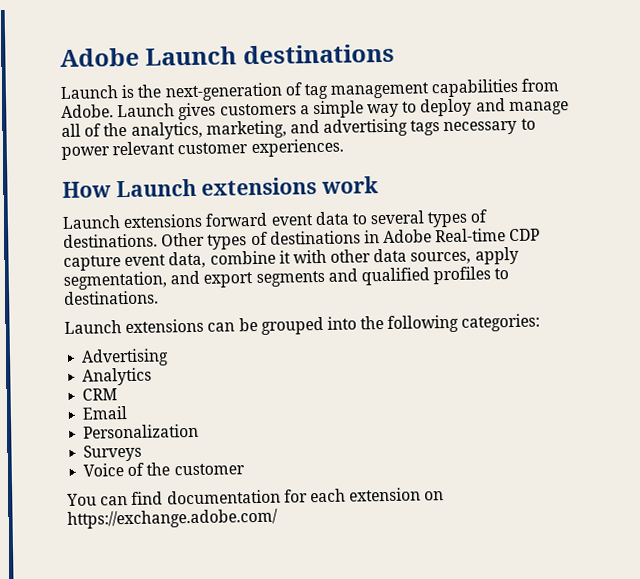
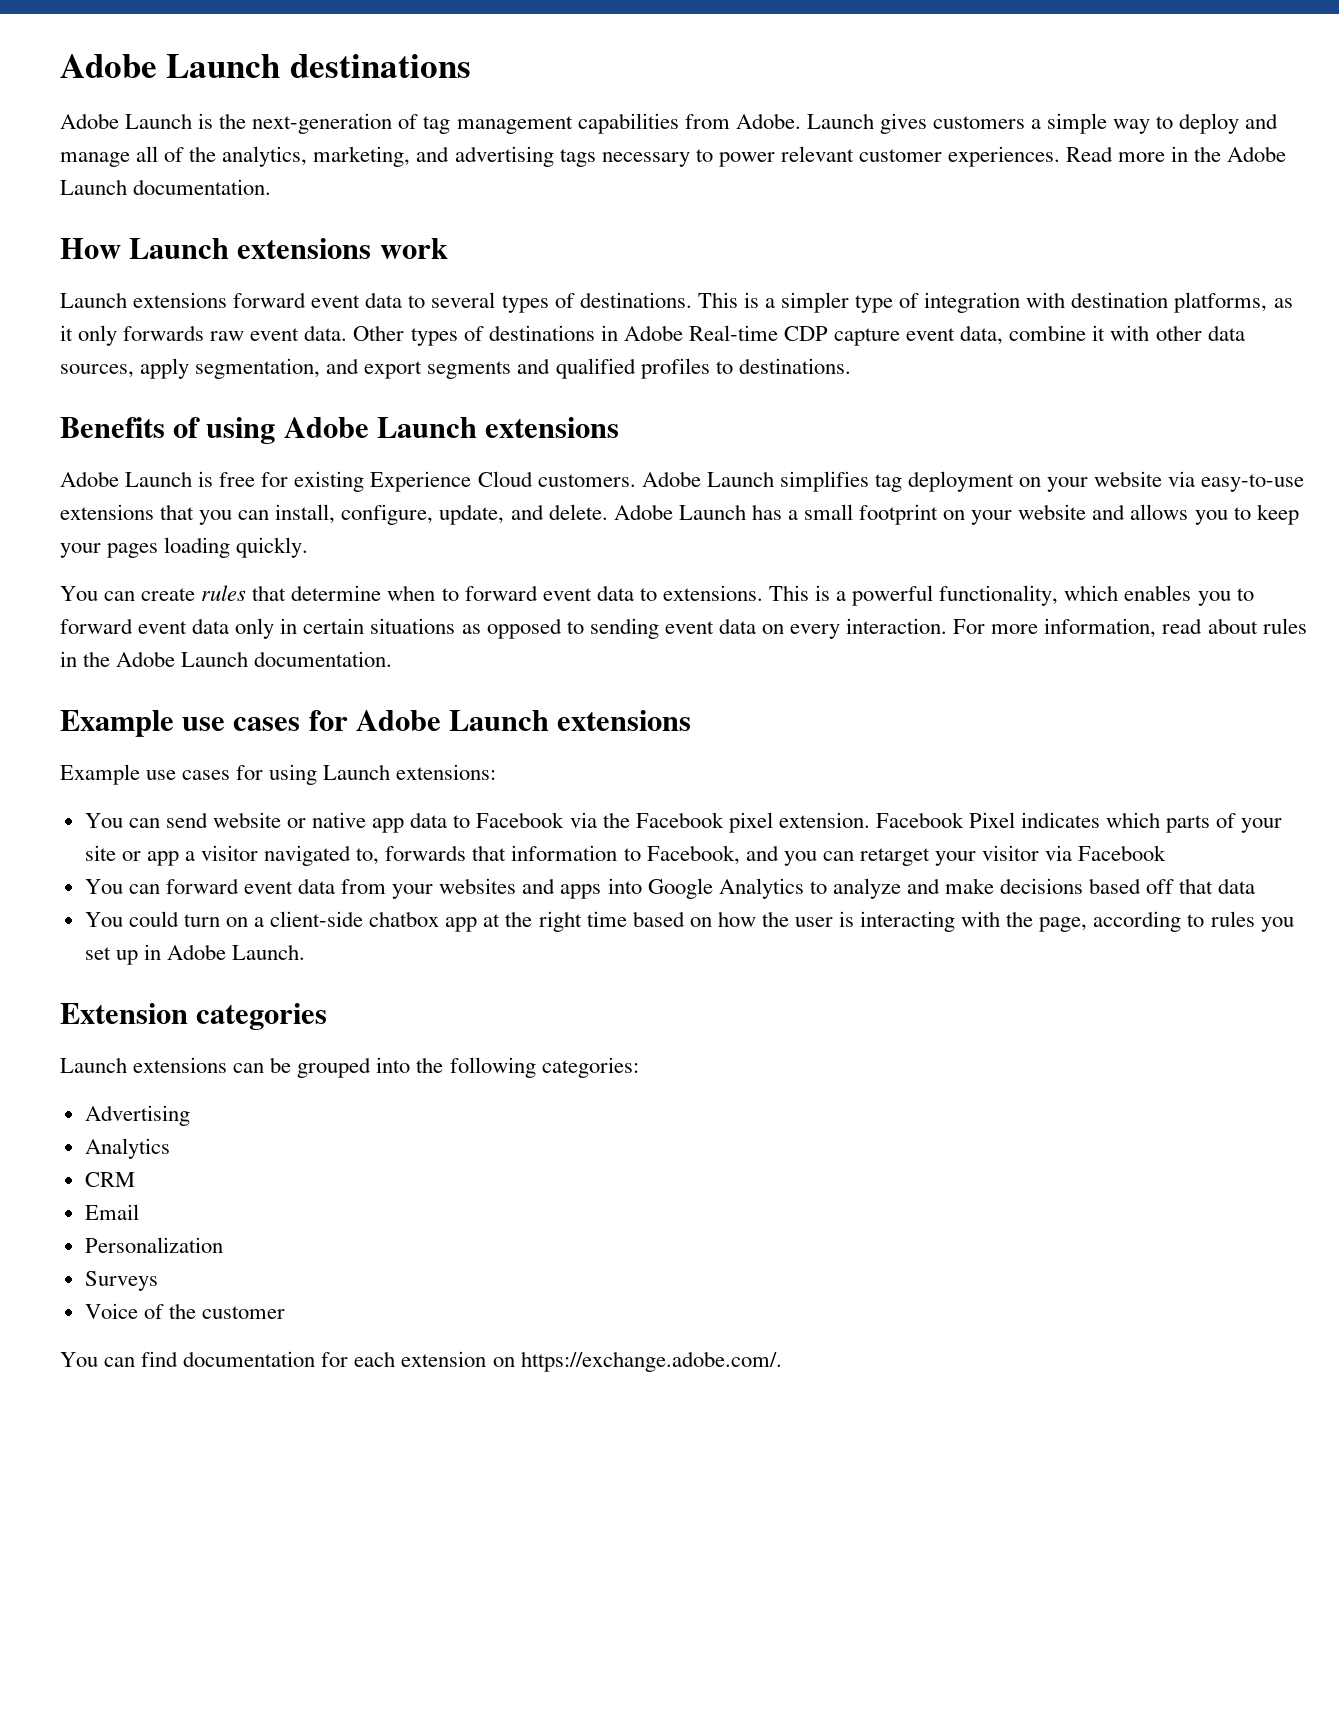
(395, 54) none -> [60,113,119,129] Adobe
(344, 148) none -> [1066,146,1287,162] [60,179,272,195] Read more in the Adobe Launch documentation.
(158, 240) none -> [697,292,1293,313] [60,325,348,346] This is a simpler type of integration with destination platforms, as it only forwards raw event data.
(159, 297) none -> [60,417,620,444] [60,471,1305,492] [60,504,1299,525] [60,537,309,558] [60,585,1254,606] [60,618,1307,639] [60,651,393,667] [60,710,692,737] [60,764,497,785] [84,812,1283,833] [84,845,1167,866] [84,878,1256,899] [84,911,1294,932] [84,944,306,965] [60,1003,328,1030] // Benefits of using Adobe Launch extensions // Adobe Launch is free for existing Experience Cloud customers. Adobe Launch simplifies tag deployment on your website via easy-to-use extensions that you can install, configure, update, and delete. Adobe Launch has a small footprint on your website and allows you to keep your pages loading quickly. // You can create rules that determine when to forward event data to extensions. This is a powerful functionality, which enables you to forward event data only in certain situations as opposed to sending event data on every interaction. For more information, read about rules in the Adobe Launch documentation. // Example use cases for Adobe Launch extensions // Example use cases for using Launch extensions: // You can send website or native app data to Facebook via the Facebook pixel extension. Facebook Pixel indicates which parts of your site or app a visitor navigated to, forwards that information to Facebook, and you can retarget your visitor via Facebook // You can forward event data from your websites and apps into Google Analytics to analyze and make decisions based off that data // You could turn on a client-side chatbox app at the right time based on how the user is interacting with the page, according to rules you set up in Adobe Launch. // Extension categories
[67,508,278,529] https://exchange.adobe.com/ -> [520,1351,782,1372] https://exchange.adobe.com/.

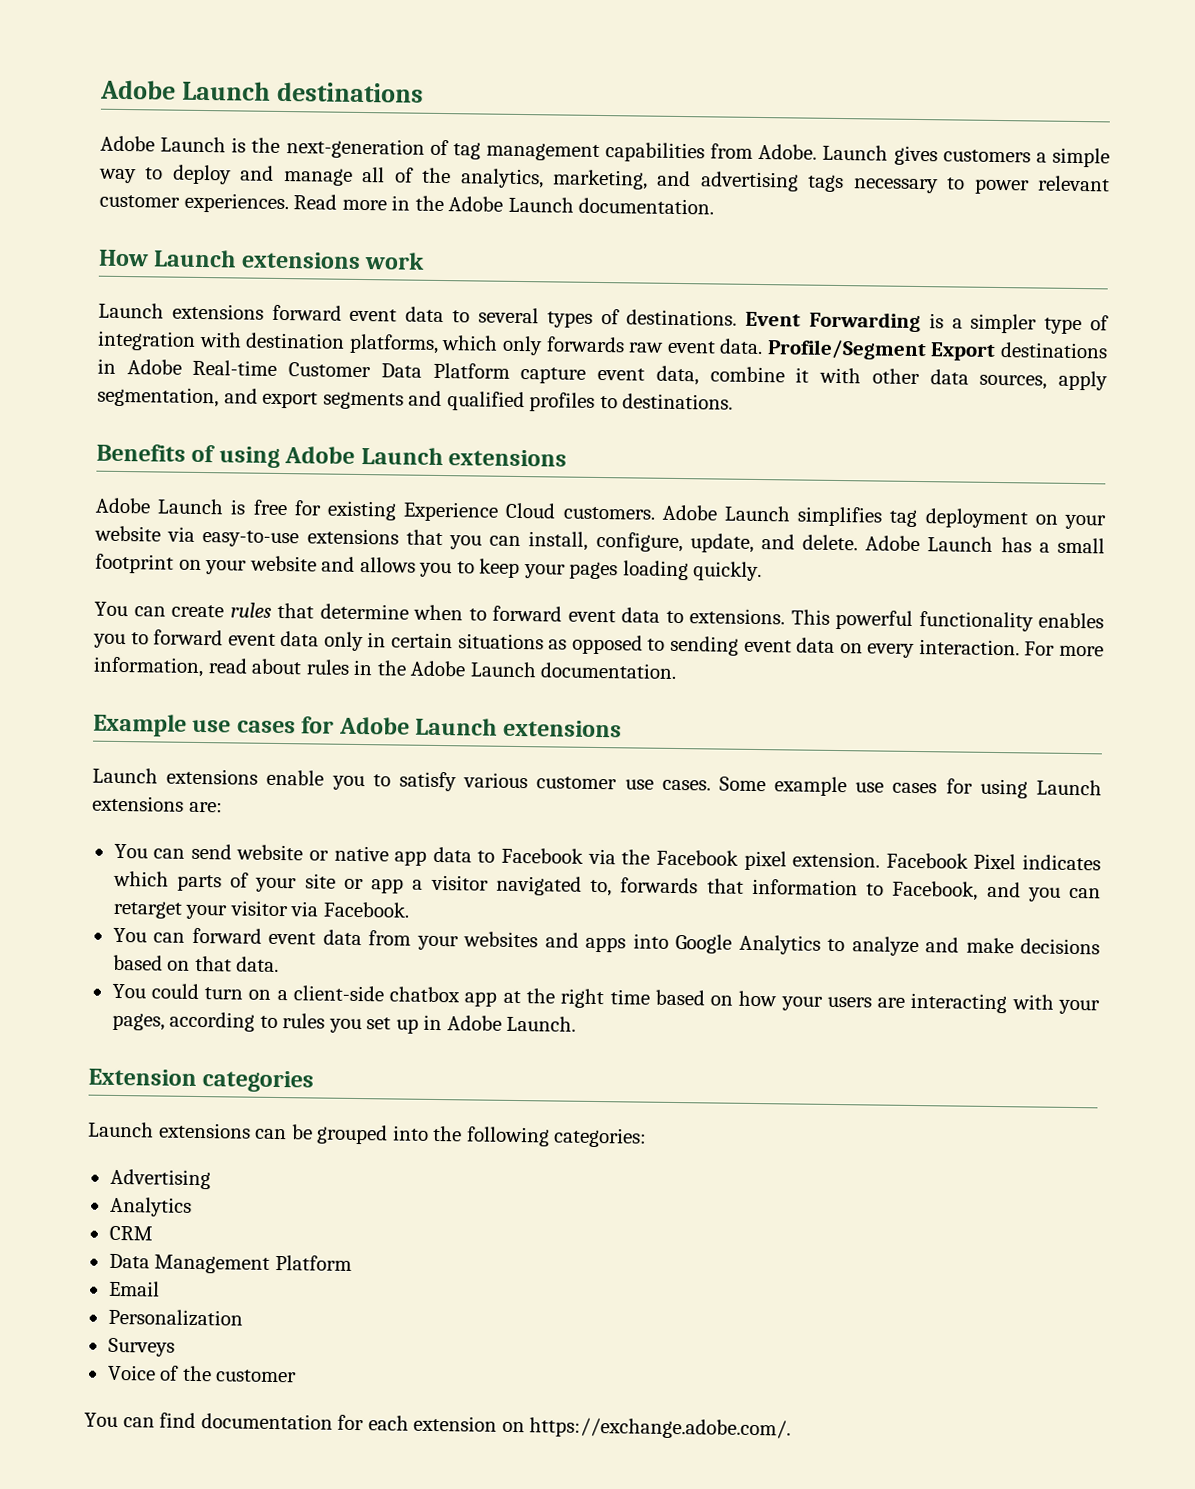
[697,292,738,308] This -> [745,311,921,333] Event Forwarding
[1273,298,1293,308] [60,325,73,341] as it -> [441,335,499,351] which
[353,325,484,346] Other types of -> [766,339,997,361] Profile/Segment Export
[783,326,828,341] CDP -> [288,362,510,379] Customer Data Platform
[815,585,1119,606] is a powerful functionality, which -> [835,609,1034,632] powerful functionality
[60,764,140,785] Example -> [92,767,848,797] Launch extensions enable you to satisfy various customer use cases. Some example
[396,764,497,780] extensions: -> [92,795,223,813] extensions are:
[1078,845,1167,861] Facebook -> [322,901,409,918] Facebook.
[1146,878,1256,894] off that data -> [167,955,280,973] on that data.
[761,911,1088,932] the user is interacting with the page, -> [780,992,1101,1015] [111,1012,165,1031] your users are interacting with your pages,
(135, 1179) none -> [108,1253,352,1274] // Data Management Platform

